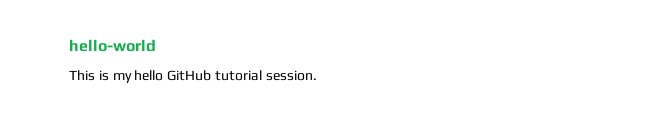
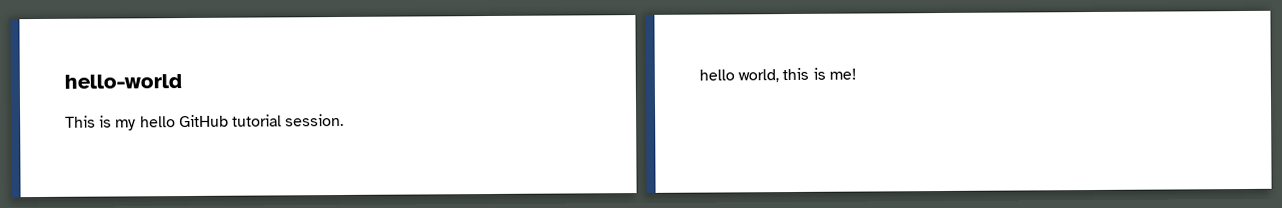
(317, 75) none -> [699,67,857,83] // hello world, this is me!

